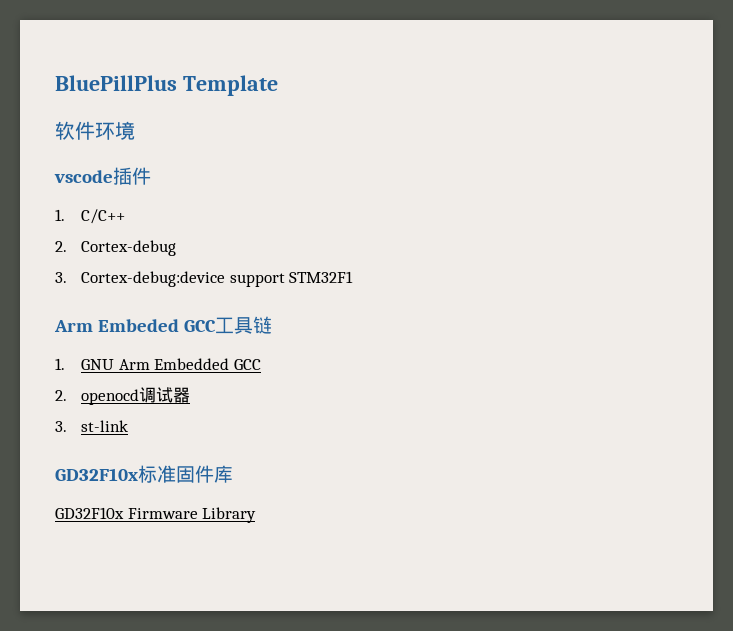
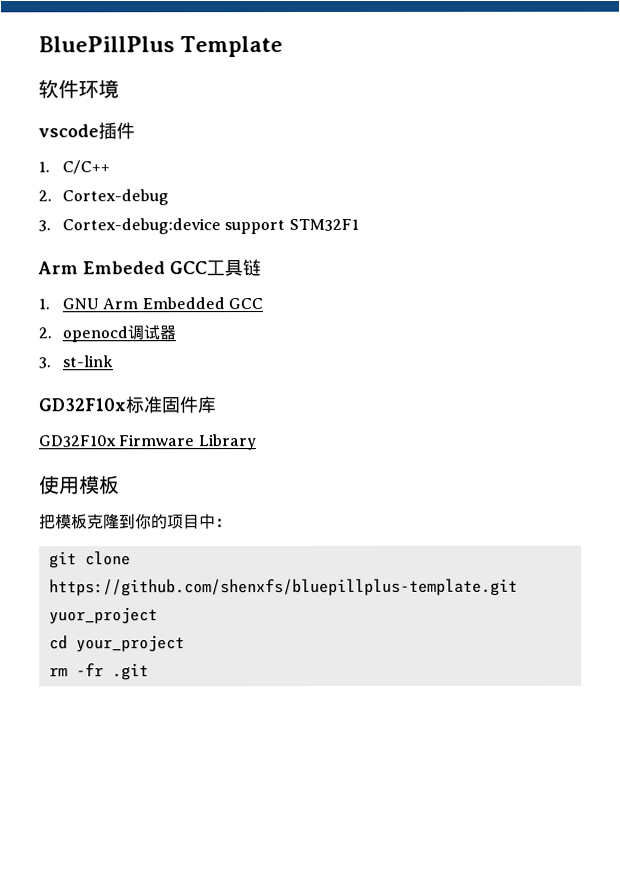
(257, 515) none -> [39,475,120,495] [39,514,232,530] [48,551,131,569] [48,578,518,597] [48,607,158,625] [48,635,185,653] [48,663,149,681] // 使用模板 // 把模板克隆到你的项目中： // git clone https://github.com/shenxfs/bluepillplus-template.git yuor_project // cd your_project // rm -fr .git

